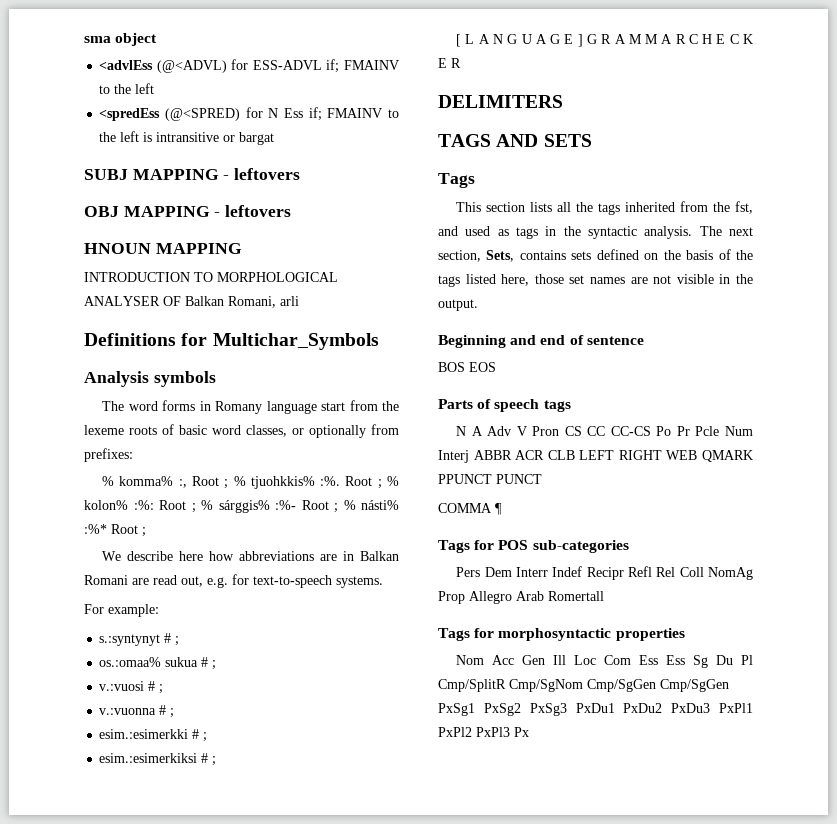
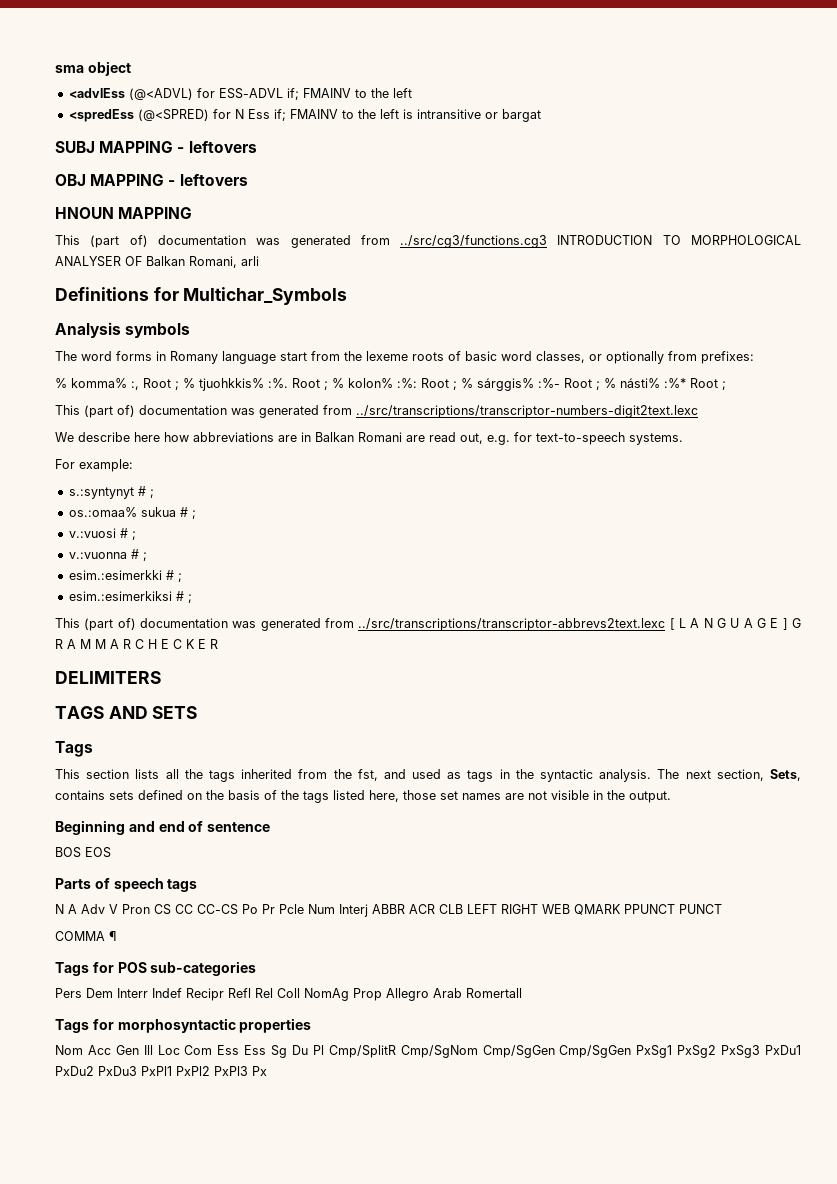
(242, 248) none -> [55,235,548,248] This (part of) documentation was generated from ../src/cg3/functions.cg3
(146, 532) none -> [55,405,698,418] // This (part of) documentation was generated from ../src/transcriptions/transcriptor-numbers-digit2text.lexc
(217, 761) none -> [55,618,666,631] This (part of) documentation was generated from ../src/transcriptions/transcriptor-abbrevs2text.lexc

